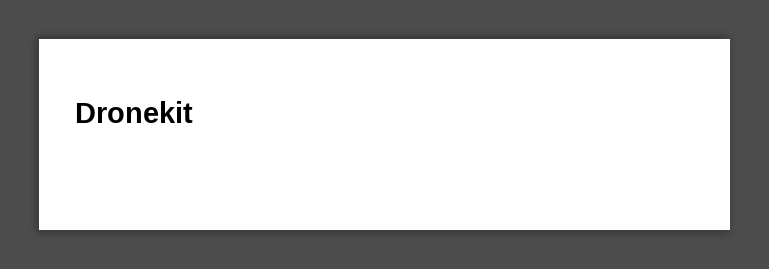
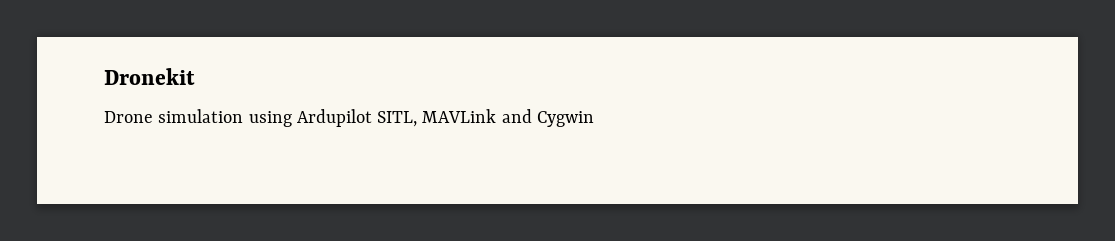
(193, 112) none -> [104,109,594,127] // Drone simulation using Ardupilot SITL, MAVLink and Cygwin

